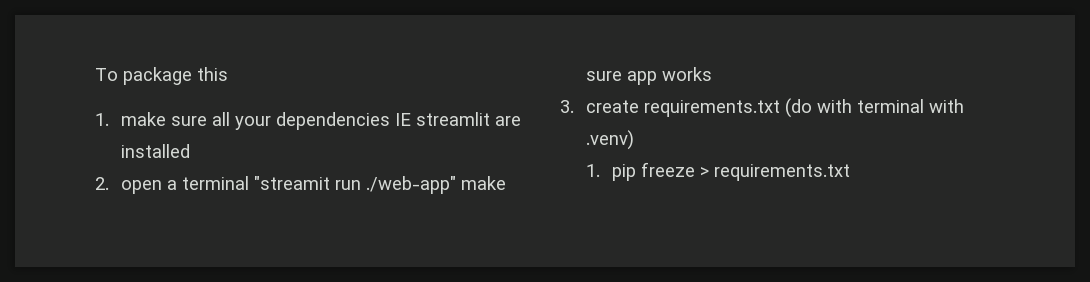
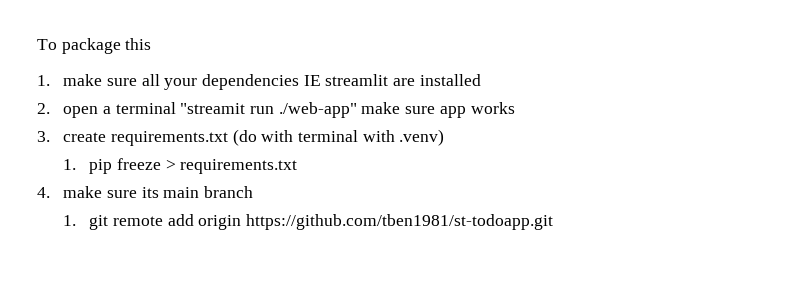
(851, 172) none -> [37,186,253,198] [63,214,554,230] // 4. make sure its main branch // 1. git remote add origin https://github.com/tben1981/st-todoapp.git

